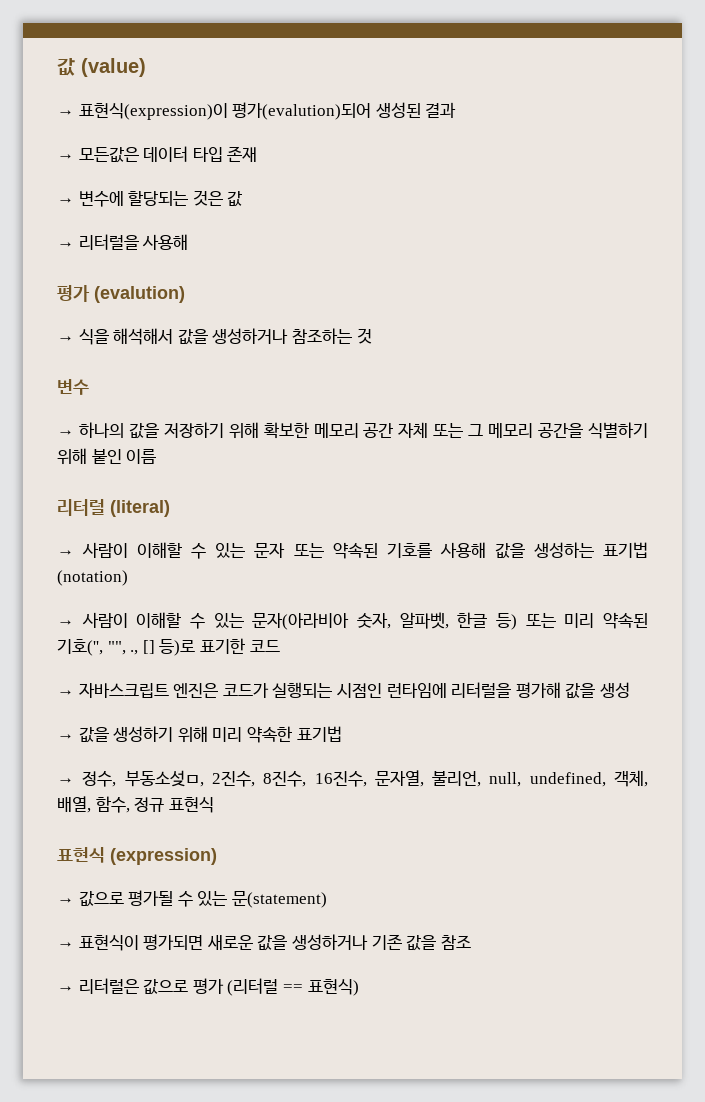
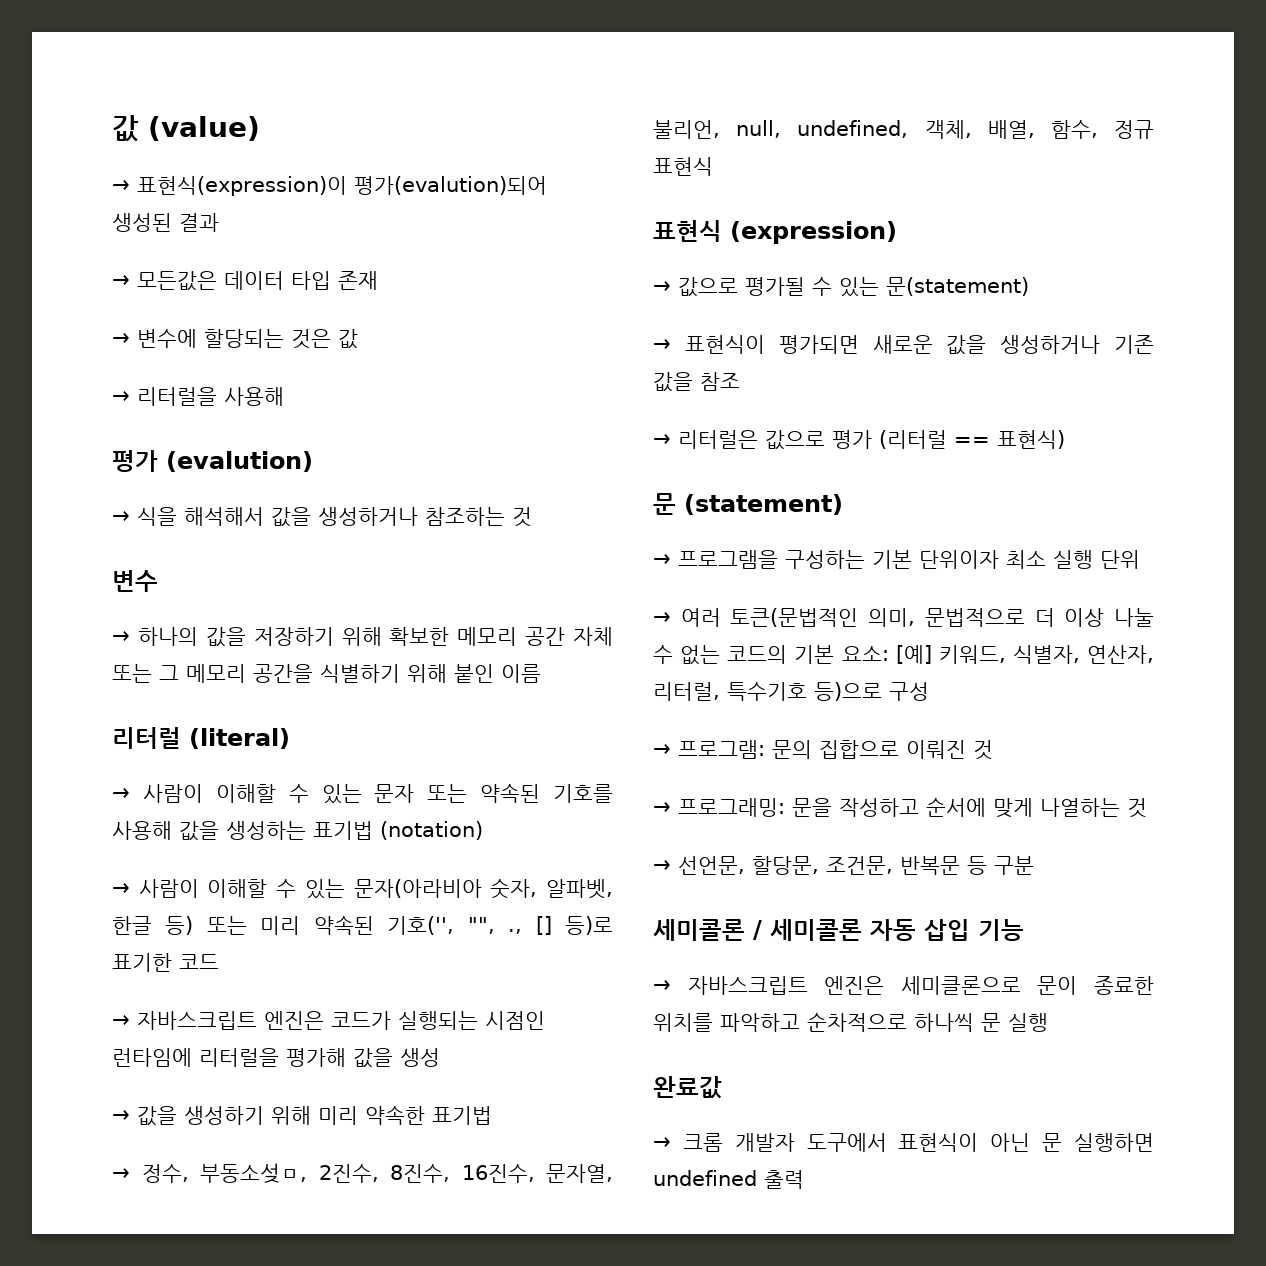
(359, 987) none -> [653,493,843,515] [653,550,1140,569] [653,608,1154,627] [653,645,1154,665] [653,682,929,701] [653,740,993,760] [653,797,1147,818] [653,856,1034,875] [653,919,1024,941] [653,976,1154,995] [653,1012,1048,1032] [653,1076,722,1099] [653,1133,1154,1152] [653,1170,804,1189] // 문 (statement) // → 프로그램을 구성하는 기본 단위이자 최소 실행 단위 // → 여러 토큰(문법적인 의미, 문법적으로 더 이상 나눌 수 없는 코드의 기본 요소: [예] 키워드, 식별자, 연산자, 리터럴, 특수기호 등)으로 구성 // → 프로그램: 문의 집합으로 이뤄진 것 // → 프로그래밍: 문을 작성하고 순서에 맞게 나열하는 것 // → 선언문, 할당문, 조건문, 반복문 등 구분 // 세미콜론 / 세미콜론 자동 삽입 기능 // → 자바스크립트 엔진은 세미클론으로 문이 종료한 위치를 파악하고 순차적으로 하나씩 문 실행 // 완료값 // → 크롬 개발자 도구에서 표현식이 아닌 문 실행하면 undefined 출력

